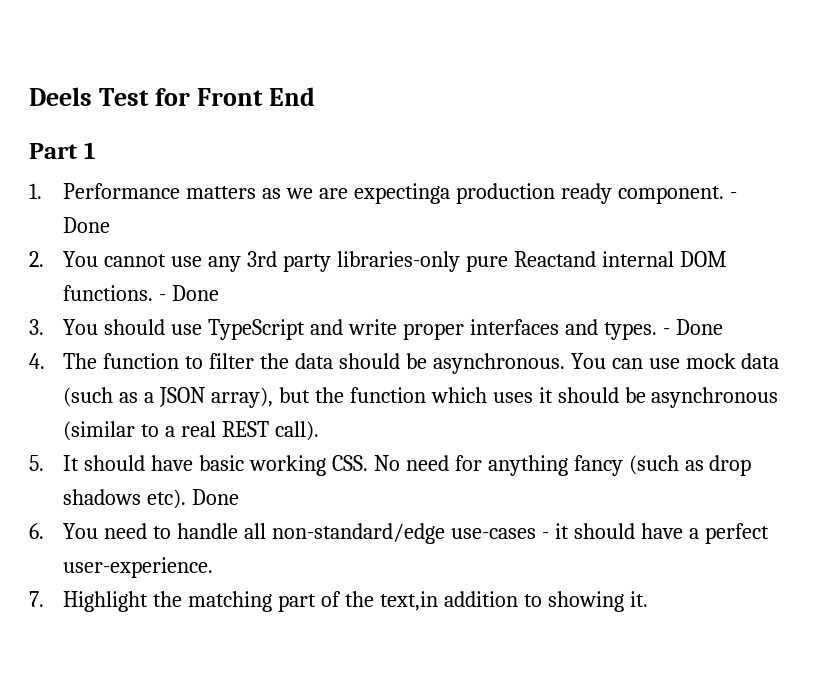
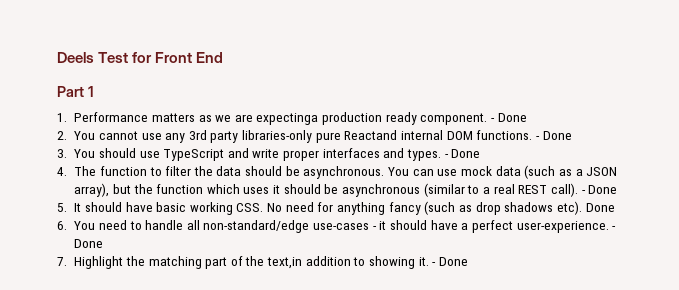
(319, 431) none -> [581,185,618,194] - Done
(214, 567) none -> [612,226,617,230] [74,239,104,248] - Done
(648, 599) none -> [432,257,468,266] - Done

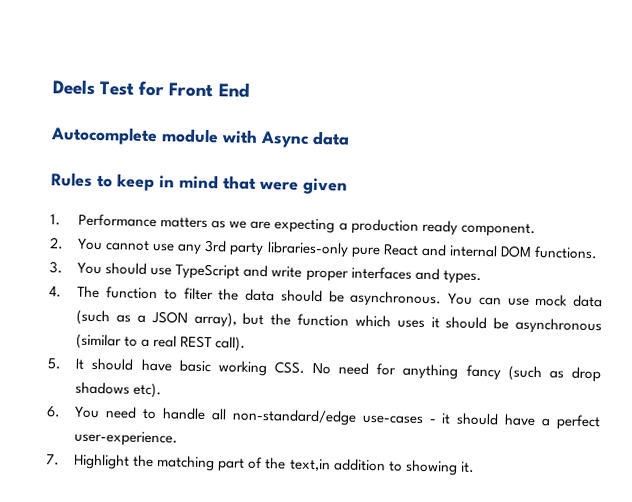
[57,86,94,97] Part 1 -> [50,126,350,148] [51,172,348,195] Autocomplete module with Async data // Rules to keep in mind that were given
[256,113,319,125] expectinga -> [274,218,348,234] expecting a
[491,113,527,122] - Done -> (536, 229) none
[344,130,398,140] Reactand -> [382,243,447,257] React and
[535,131,572,140] - Done -> (598, 252) none
[444,149,481,158] - Done -> (482, 277) none
[581,185,618,194] - Done -> (247, 344) none
[585,203,615,212] Done -> (163, 390) none
[612,226,617,230] [74,239,104,248] - Done -> (179, 438) none
[432,257,468,266] - Done -> (475, 467) none

